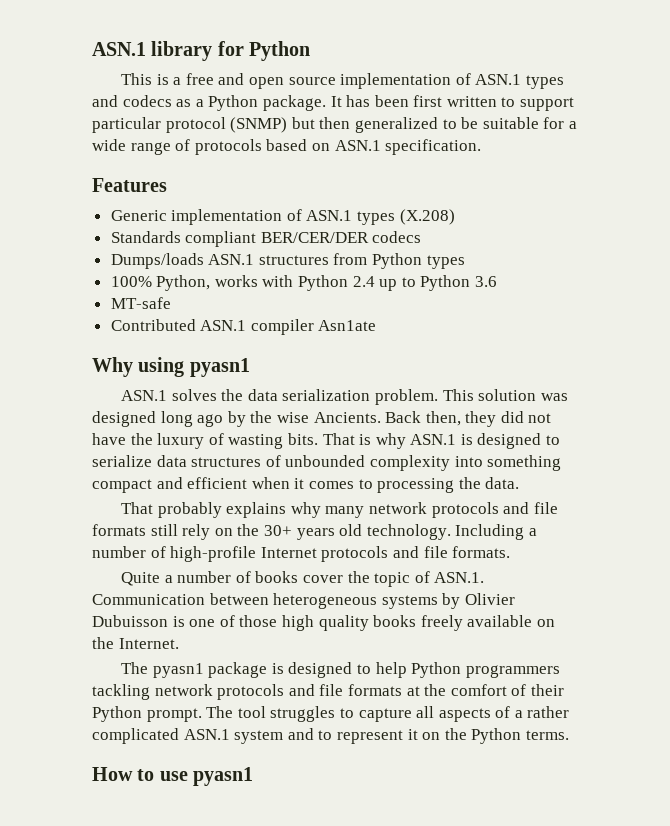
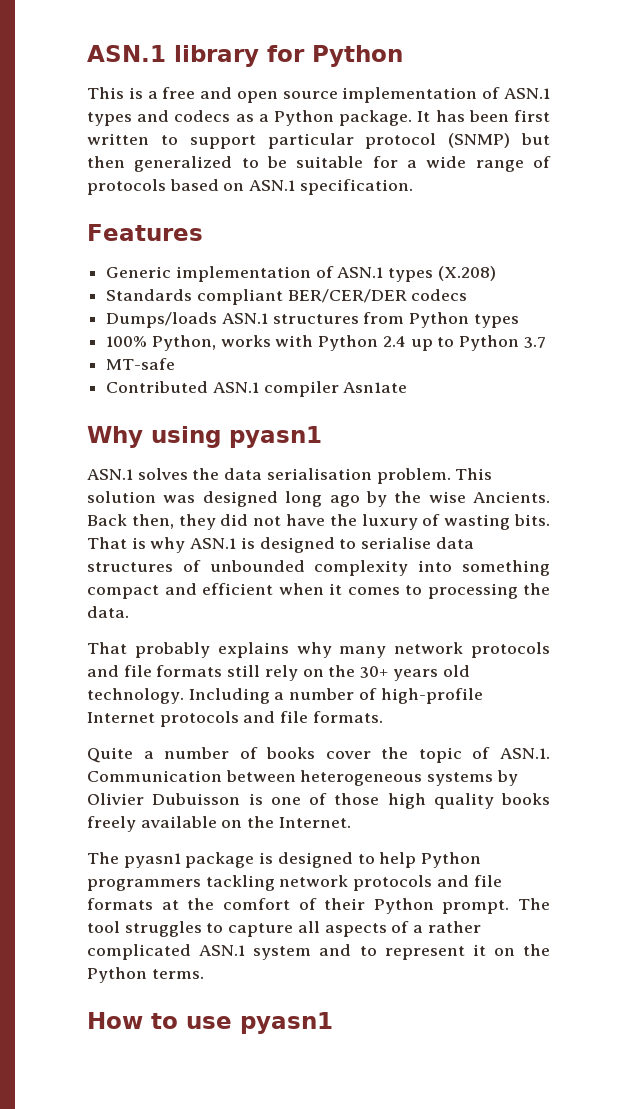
[475,276,498,287] 3.6 -> [523,337,546,348] 3.7
[282,389,371,401] serialization -> [266,468,372,480] serialisation
[92,455,152,467] serialize -> [361,537,432,549] serialise

